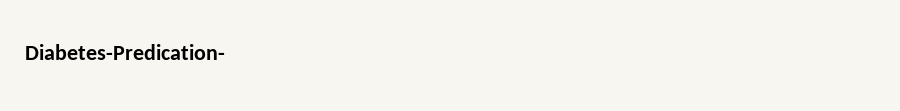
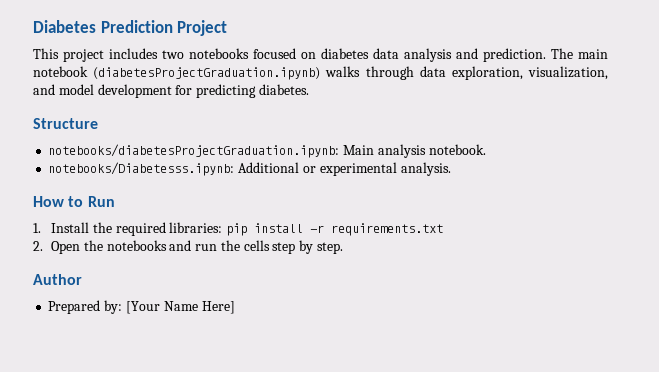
[25,44,225,60] Diabetes-Predication- -> [33,20,228,36] [33,48,608,62] [33,66,608,80] [33,84,309,98] [33,118,98,129] [48,144,486,158] [48,162,451,176] [33,196,115,207] [33,222,444,236] [33,240,344,254] [33,274,82,285] [48,300,235,314] Diabetes Prediction Project // This project includes two notebooks focused on diabetes data analysis and prediction. The main notebook (diabetesProjectGraduation.ipynb) walks through data exploration, visualization, and model development for predicting diabetes. // Structure // notebooks/diabetesProjectGraduation.ipynb: Main analysis notebook. // notebooks/Diabetesss.ipynb: Additional or experimental analysis. // How to Run // 1. Install the required libraries: pip install -r requirements.txt // 2. Open the notebooks and run the cells step by step. // Author // Prepared by: [Your Name Here]

